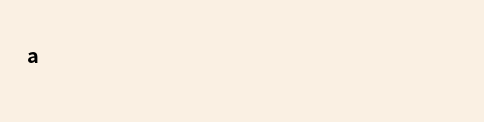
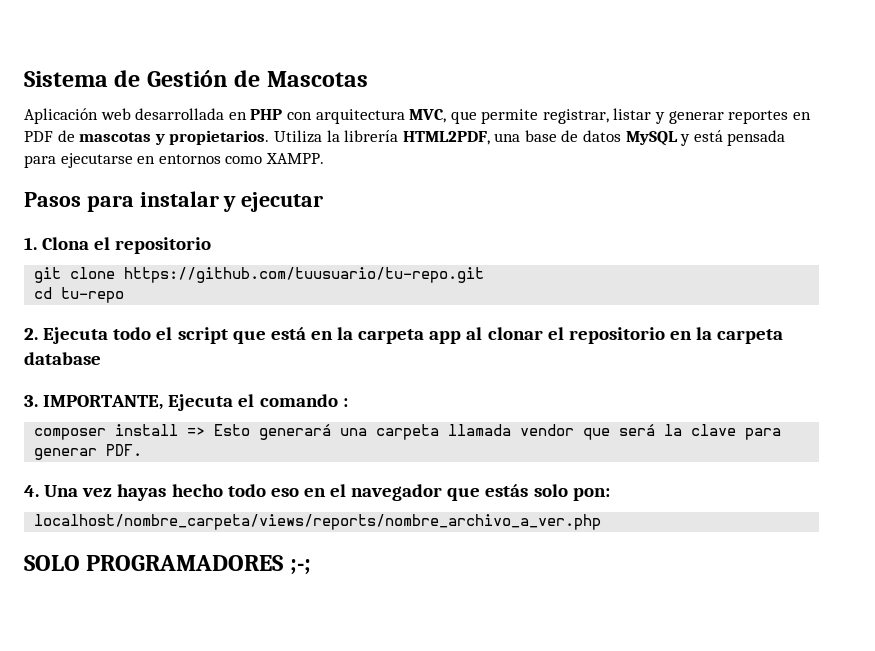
[27,52,39,63] a -> [24,70,368,87] [24,108,811,124] [24,130,786,146] [24,153,324,168] [24,191,324,212] [24,237,212,254] [34,267,485,283] [34,287,125,303] [24,327,784,344] [24,352,101,365] [24,394,348,411] [34,424,782,440] [34,444,143,460] [24,484,610,501] [34,514,602,530] [24,555,311,575] Sistema de Gestión de Mascotas // Aplicación web desarrollada en PHP con arquitectura MVC, que permite registrar, listar y generar reportes en PDF de mascotas y propietarios. Utiliza la librería HTML2PDF, una base de datos MySQL y está pensada para ejecutarse en entornos como XAMPP. // Pasos para instalar y ejecutar // 1. Clona el repositorio // git clone https://github.com/tuusuario/tu-repo.git // cd tu-repo // 2. Ejecuta todo el script que está en la carpeta app al clonar el repositorio en la carpeta database // 3. IMPORTANTE, Ejecuta el comando : // composer install => Esto generará una carpeta llamada vendor que será la clave para generar PDF. // 4. Una vez hayas hecho todo eso en el navegador que estás solo pon: // localhost/nombre_carpeta/views/reports/nombre_archivo_a_ver.php // SOLO PROGRAMADORES ;-;

